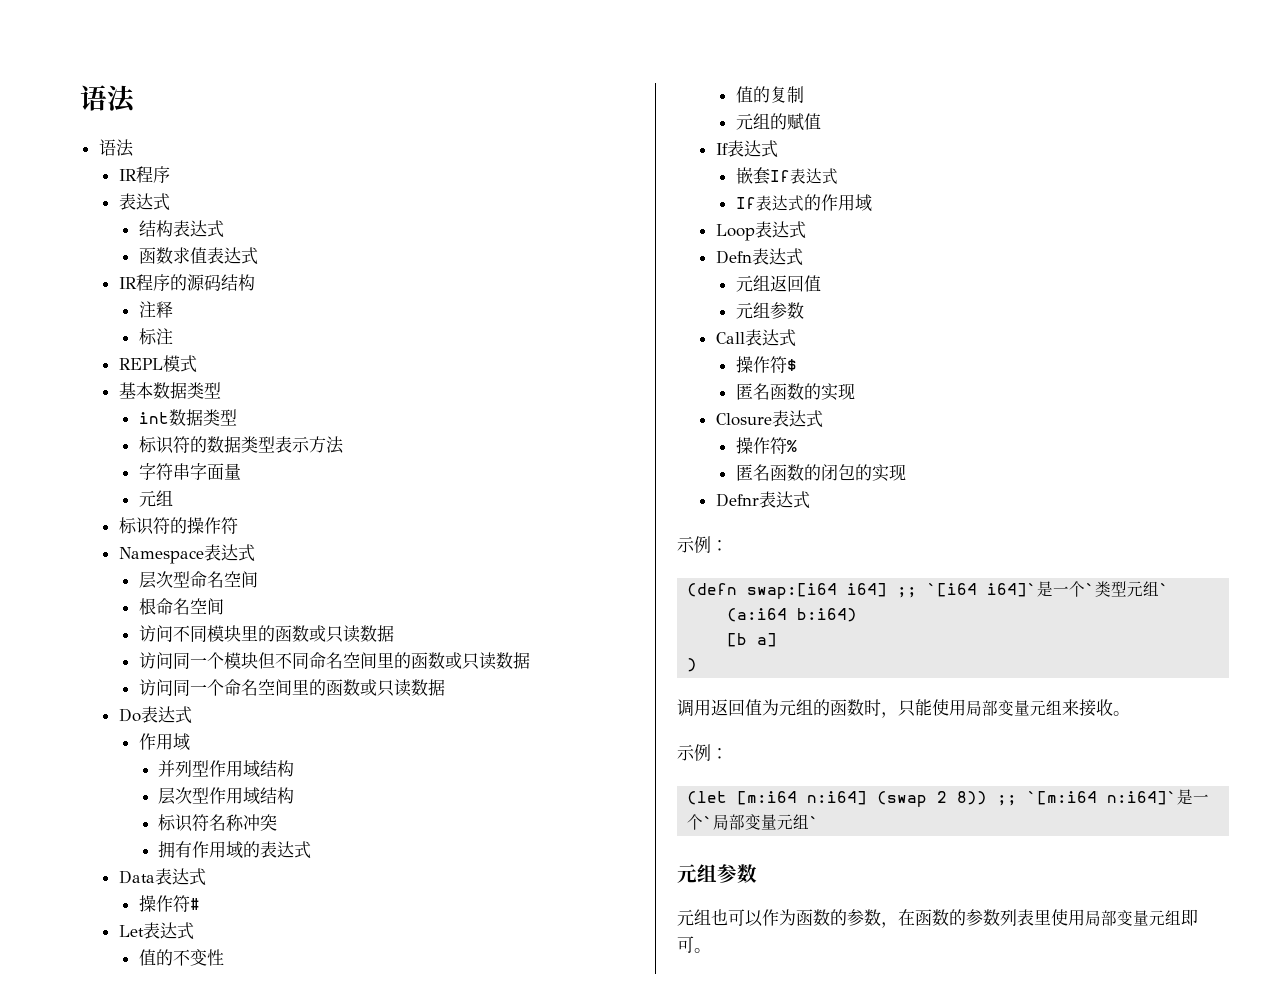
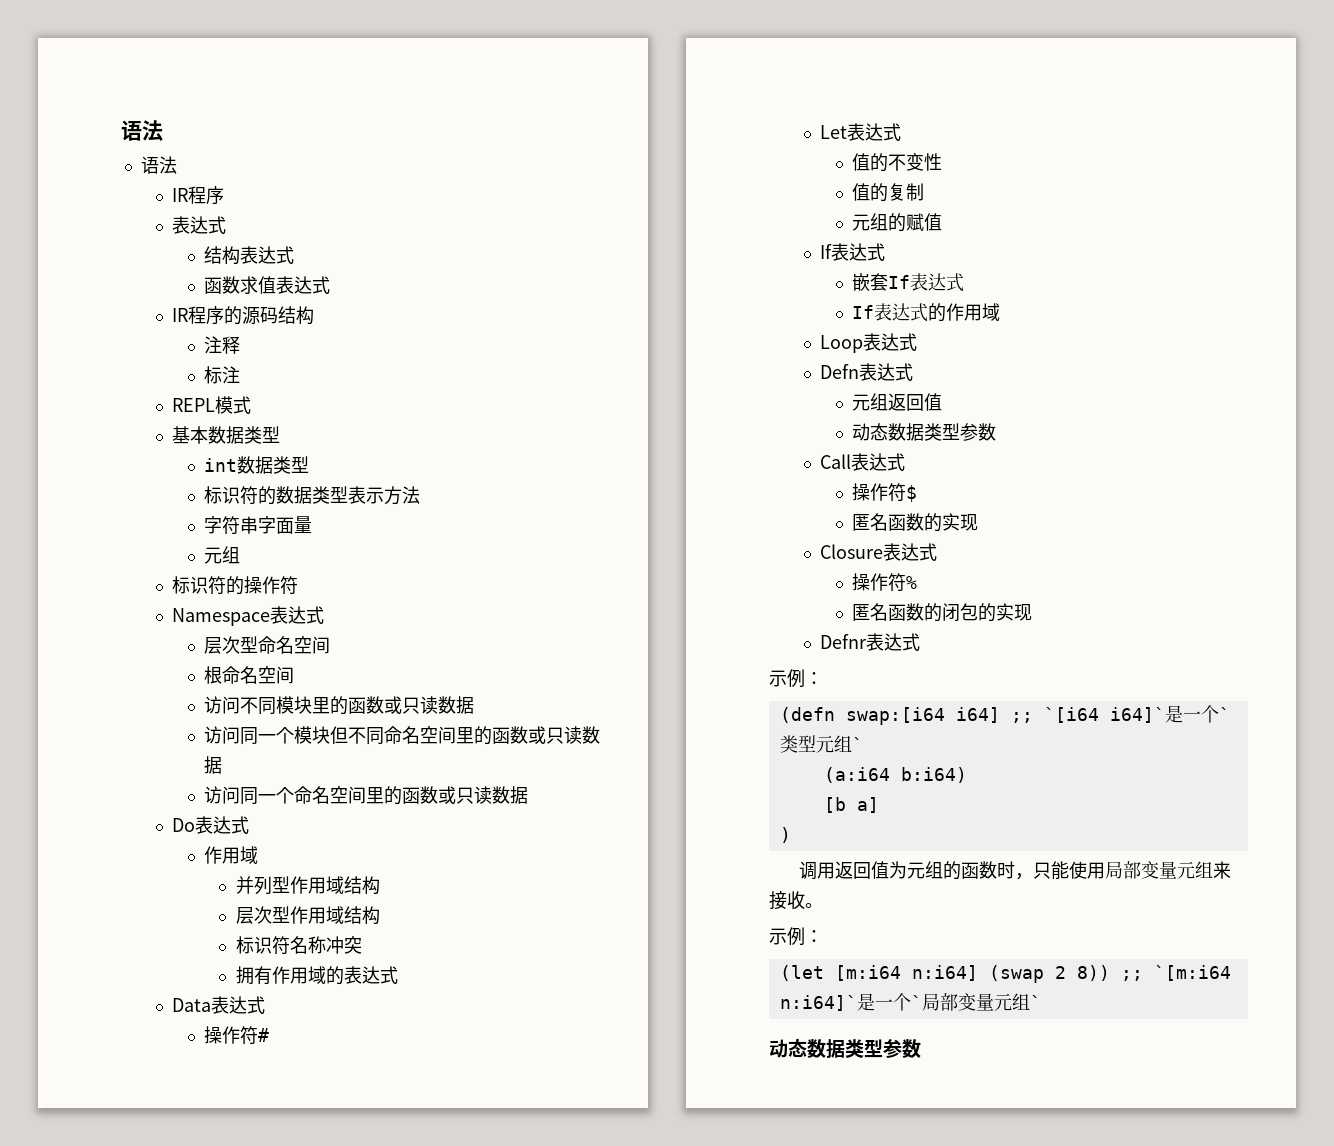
[735,302,770,319] 元组 -> [851,423,960,441] 动态数据类型
[677,864,757,883] [677,909,1198,928] [677,936,711,953] 元组参数 // 元组也可以作为函数的参数，在函数的参数列表里使用局部变量元组即可。 -> [769,1038,921,1058] 动态数据类型参数

